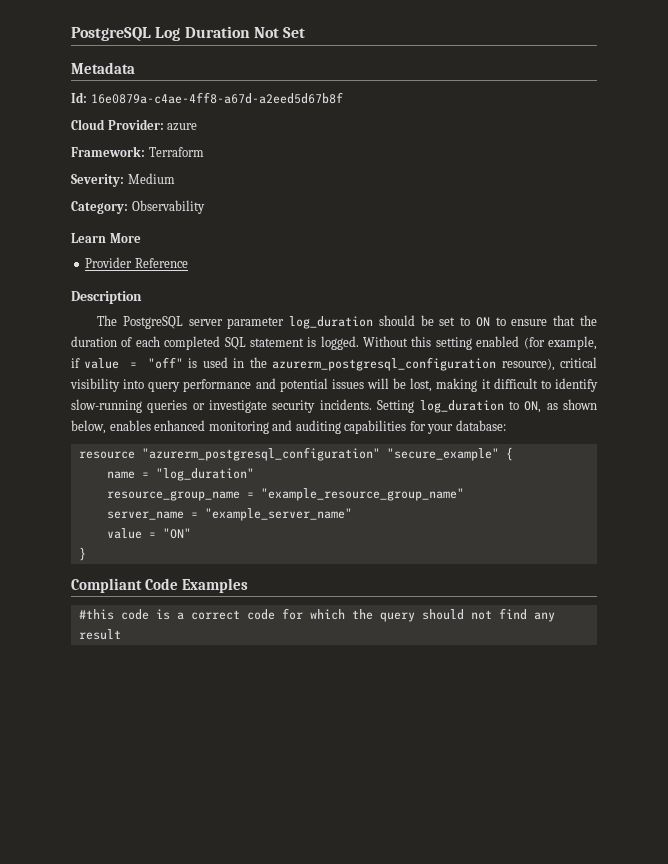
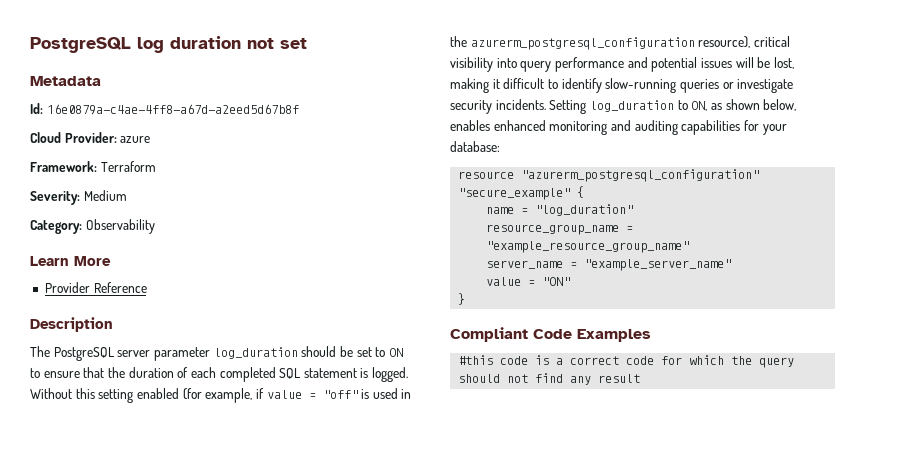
[71,26,306,41] PostgreSQL Log Duration Not Set -> [30,36,307,53] PostgreSQL log duration not set

